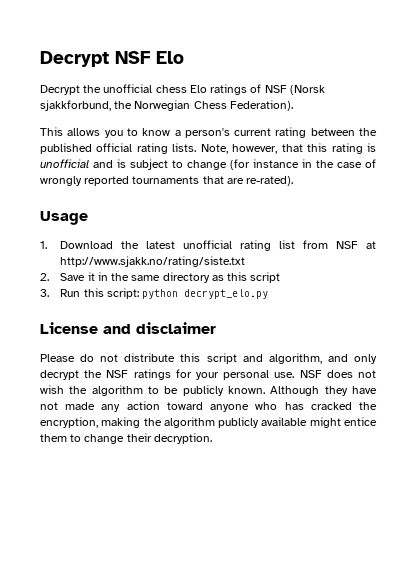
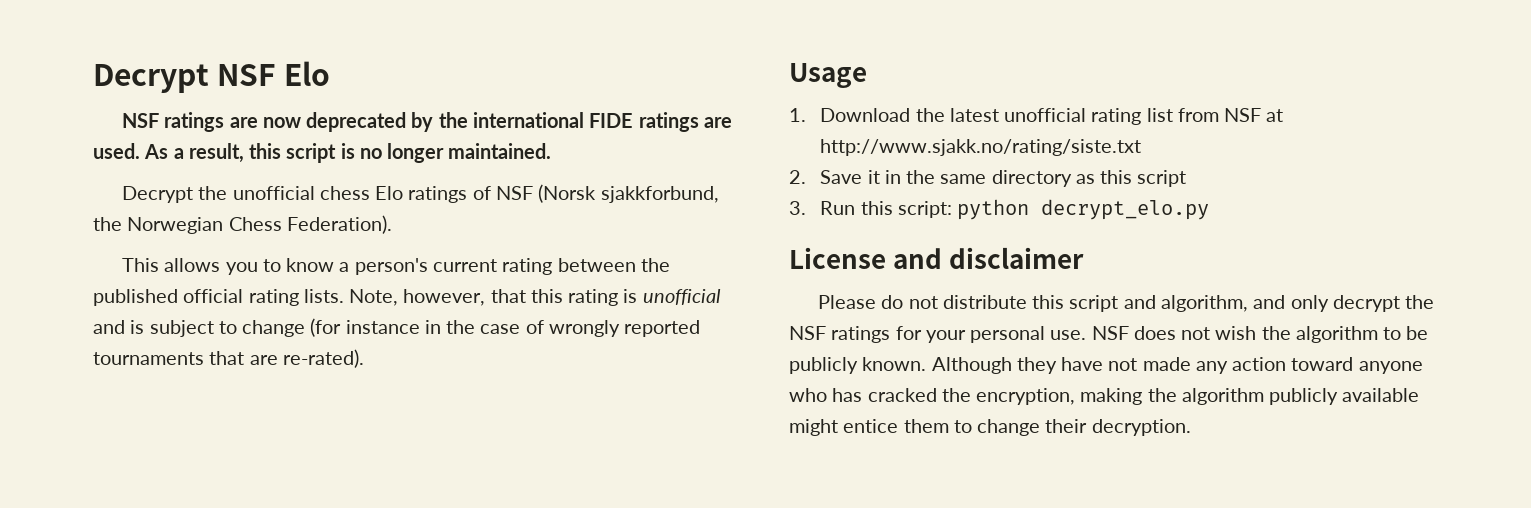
(184, 57) none -> [122,112,732,132] [93,143,552,163] // NSF ratings are now deprecated by the international FIDE ratings are used. As a result, this script is no longer maintained.

